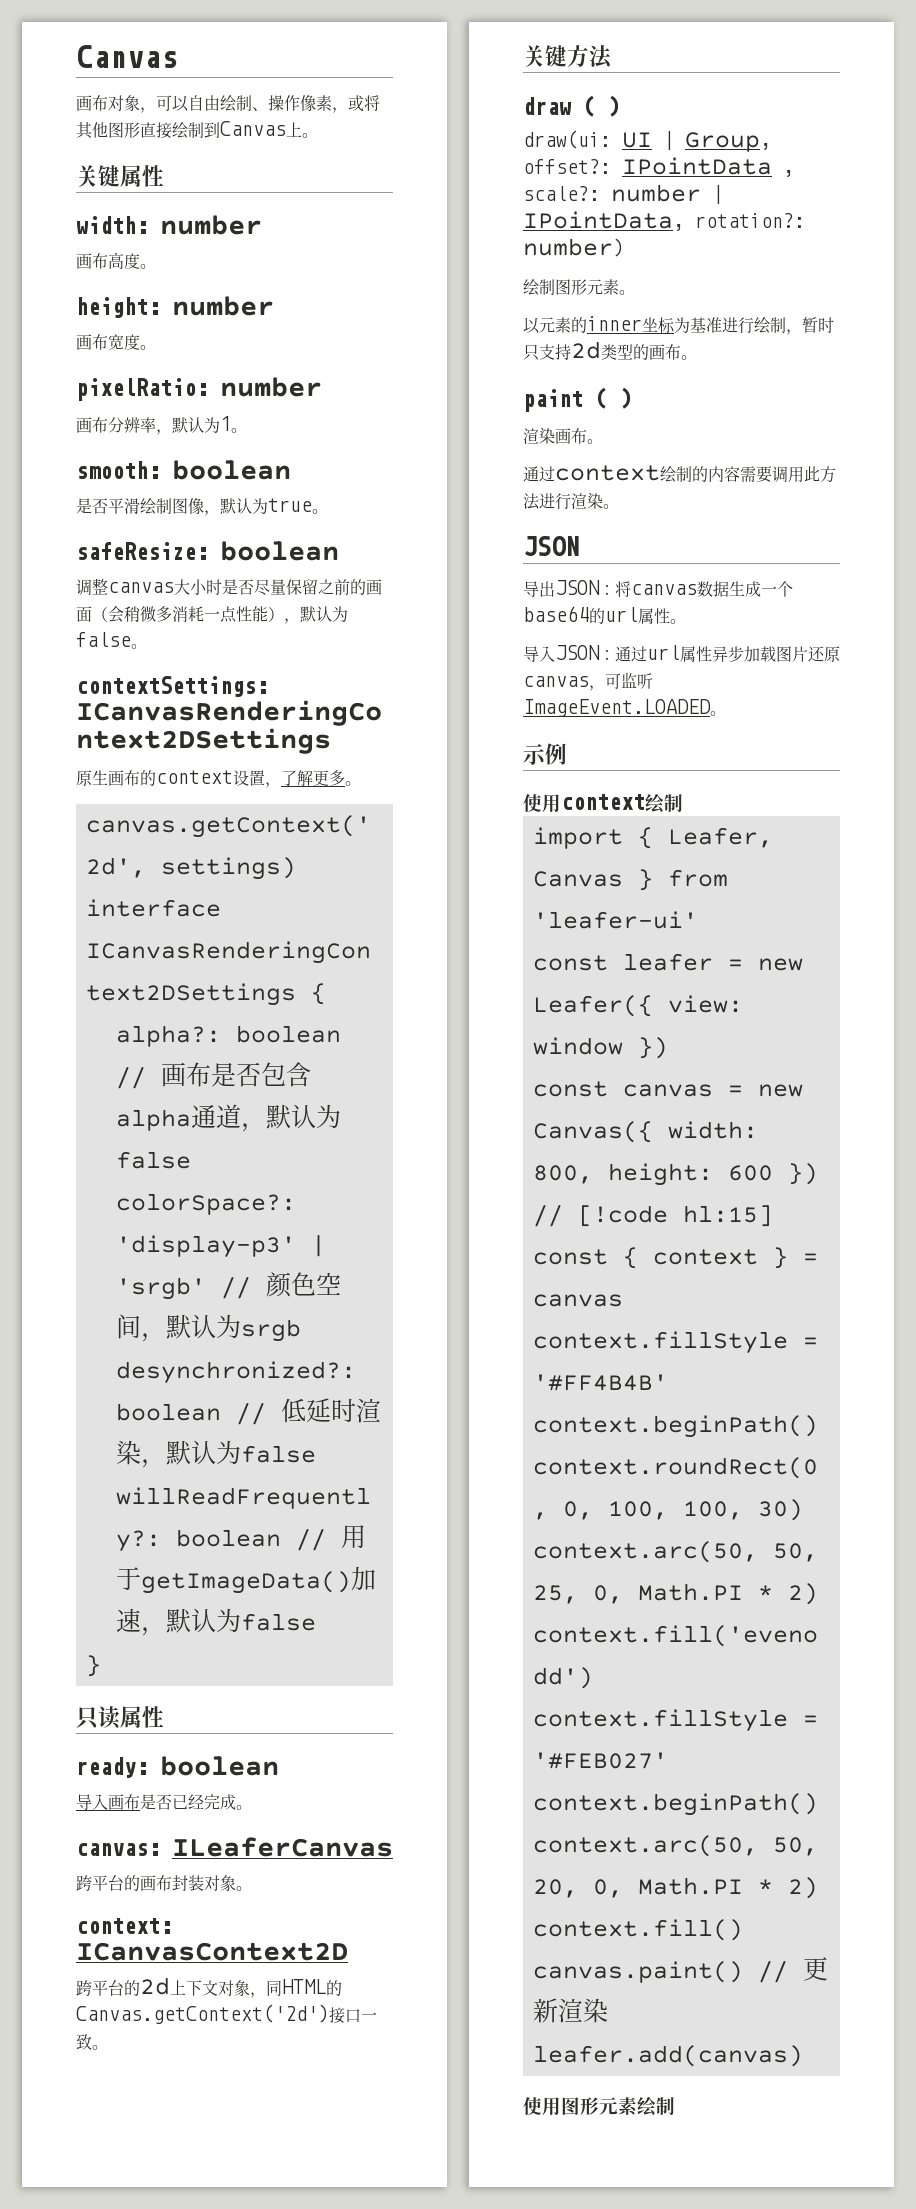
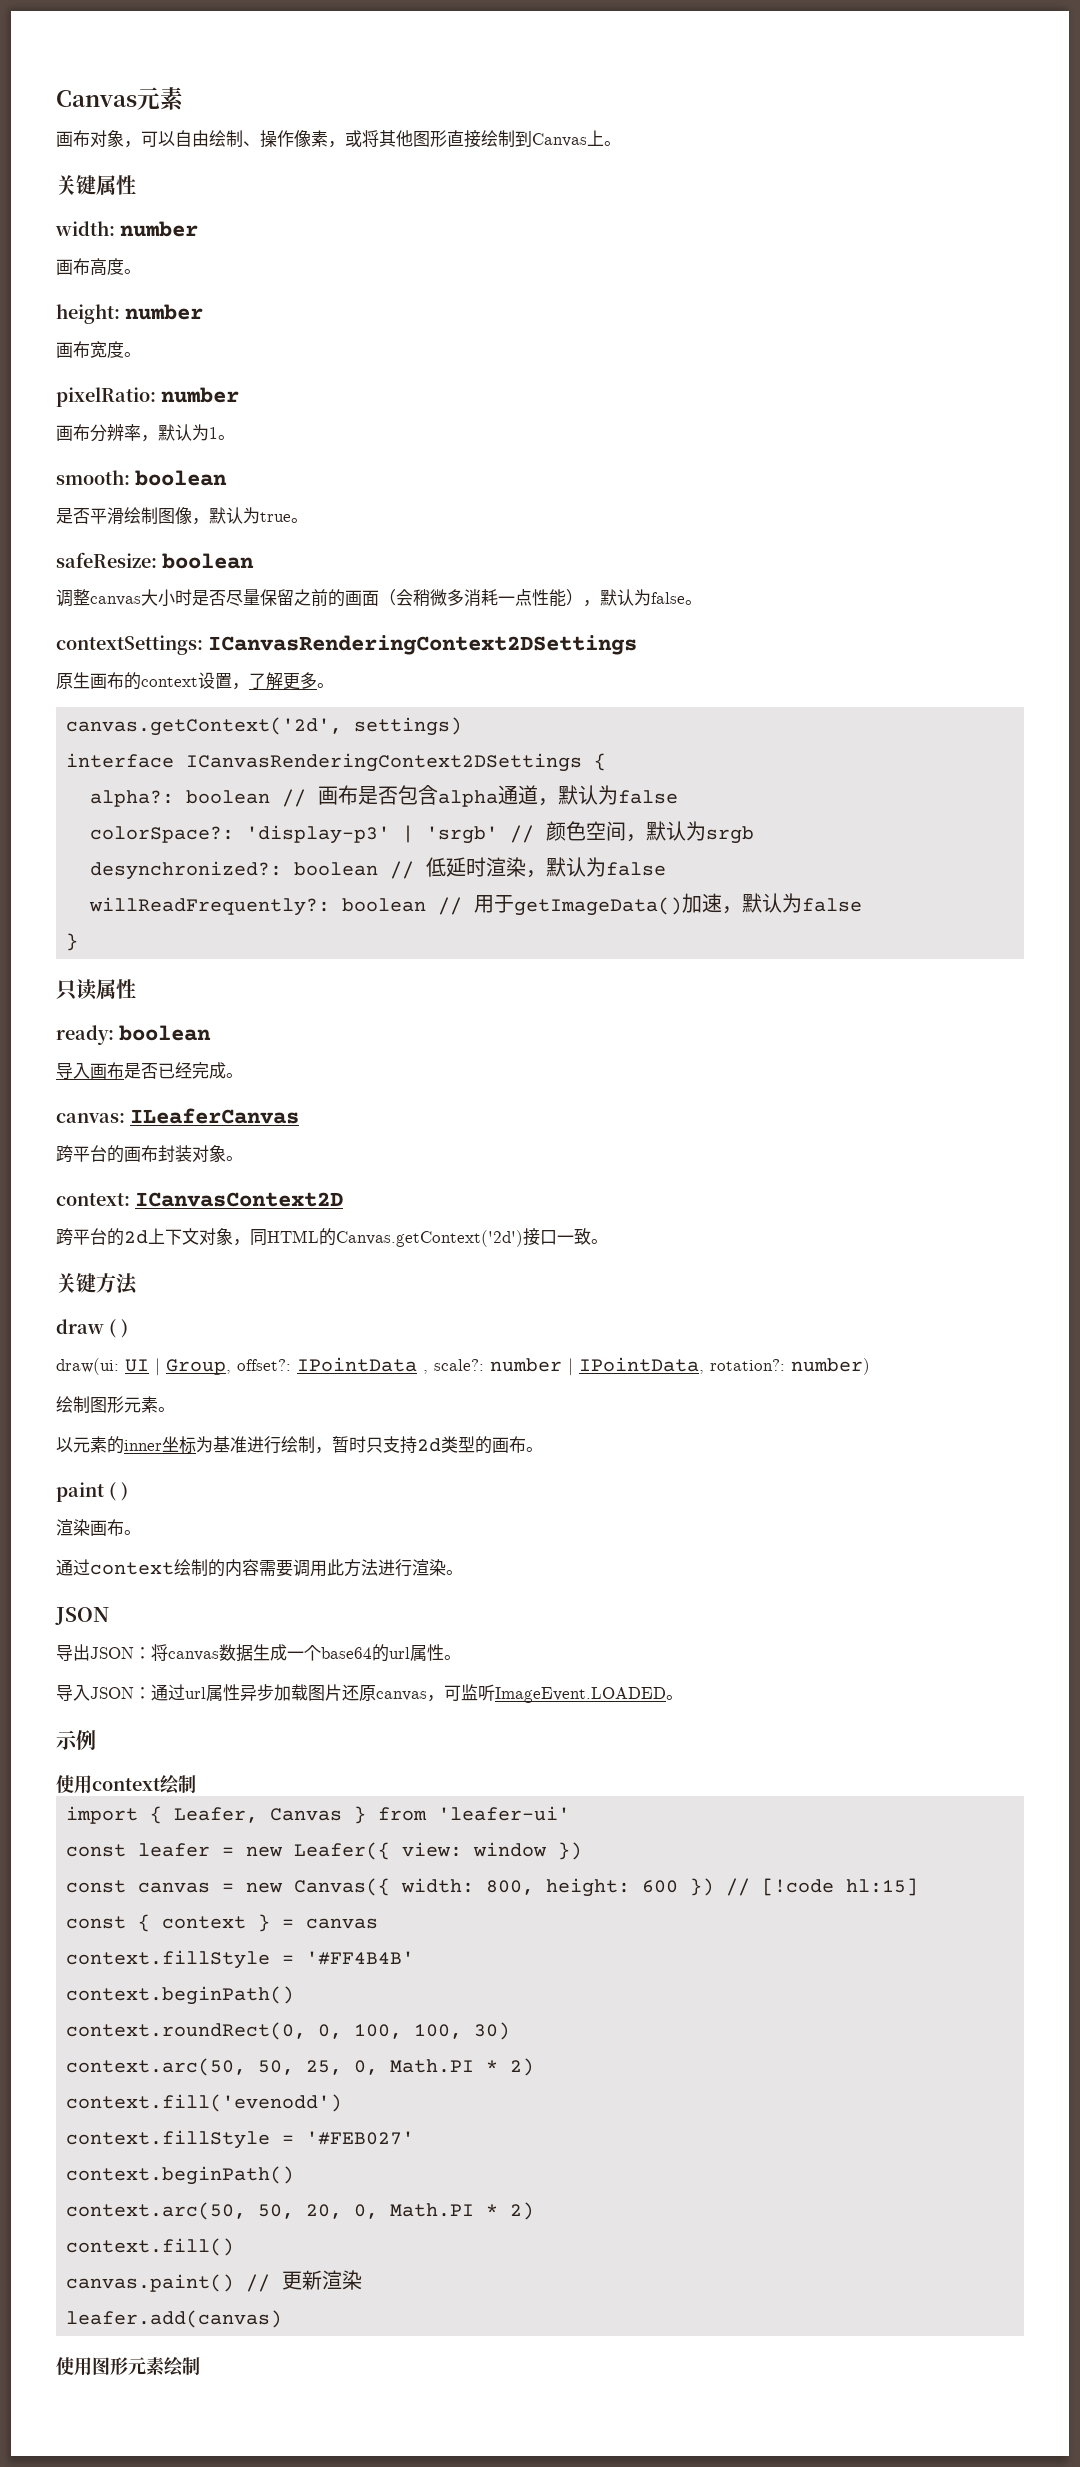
[76,45,178,68] Canvas -> [56,87,183,110] Canvas元素

